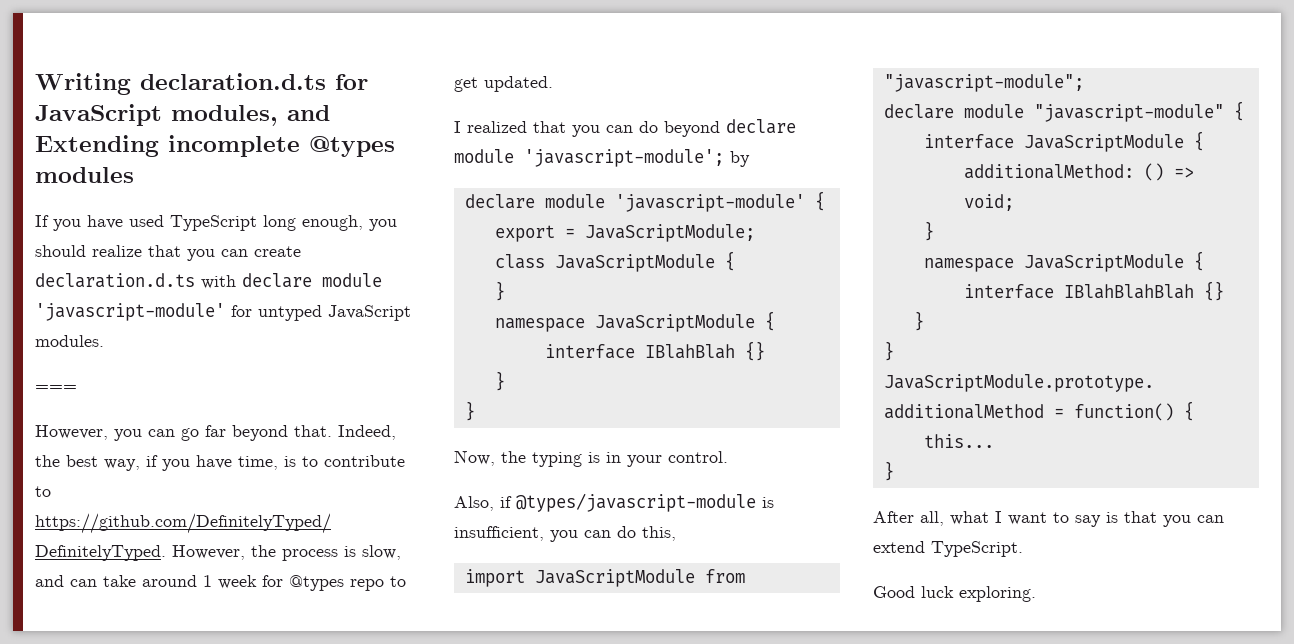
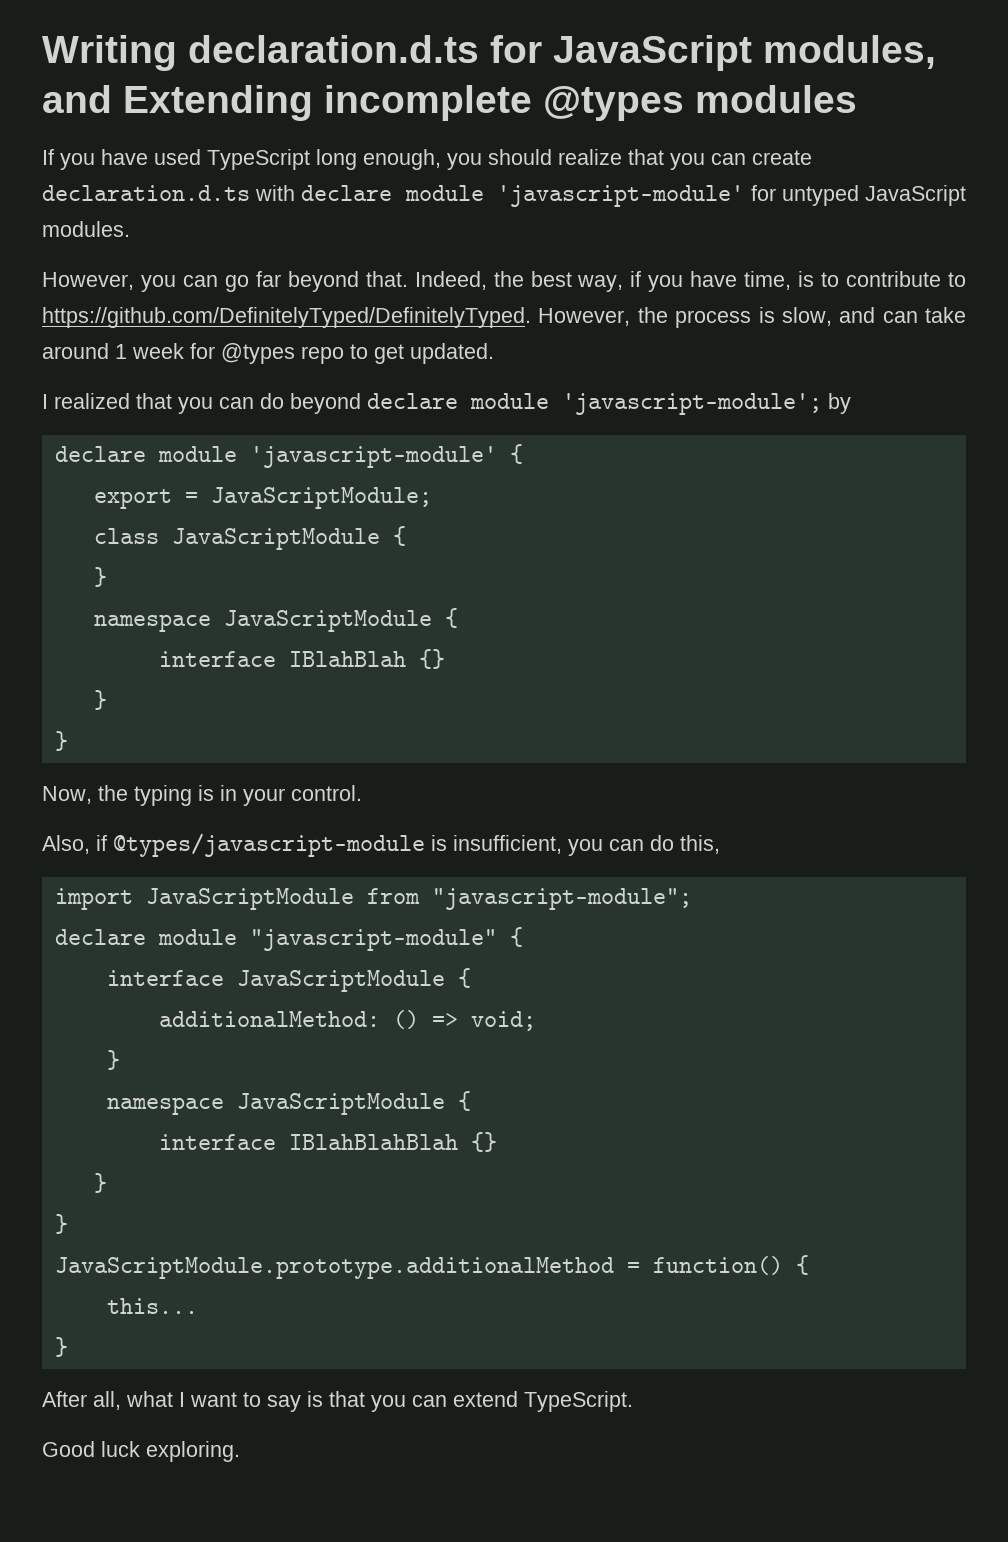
[35,385,77,392] // === -> (130, 229) none

